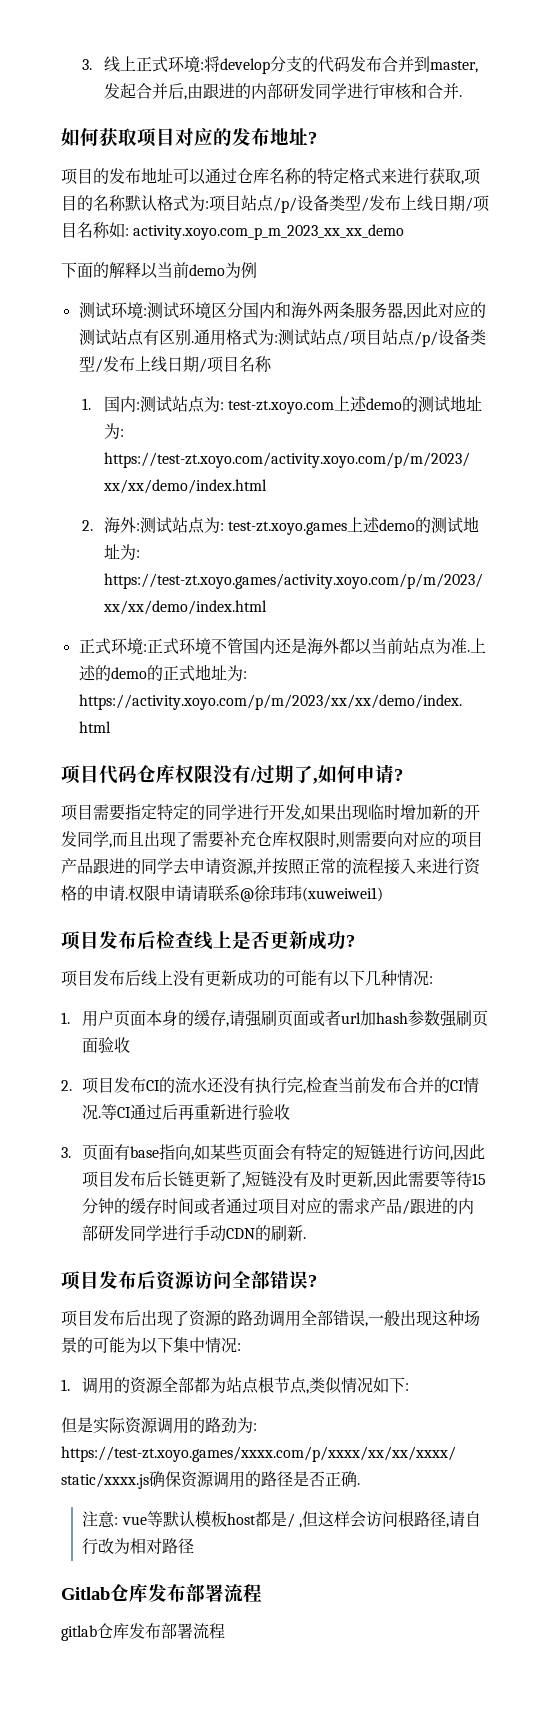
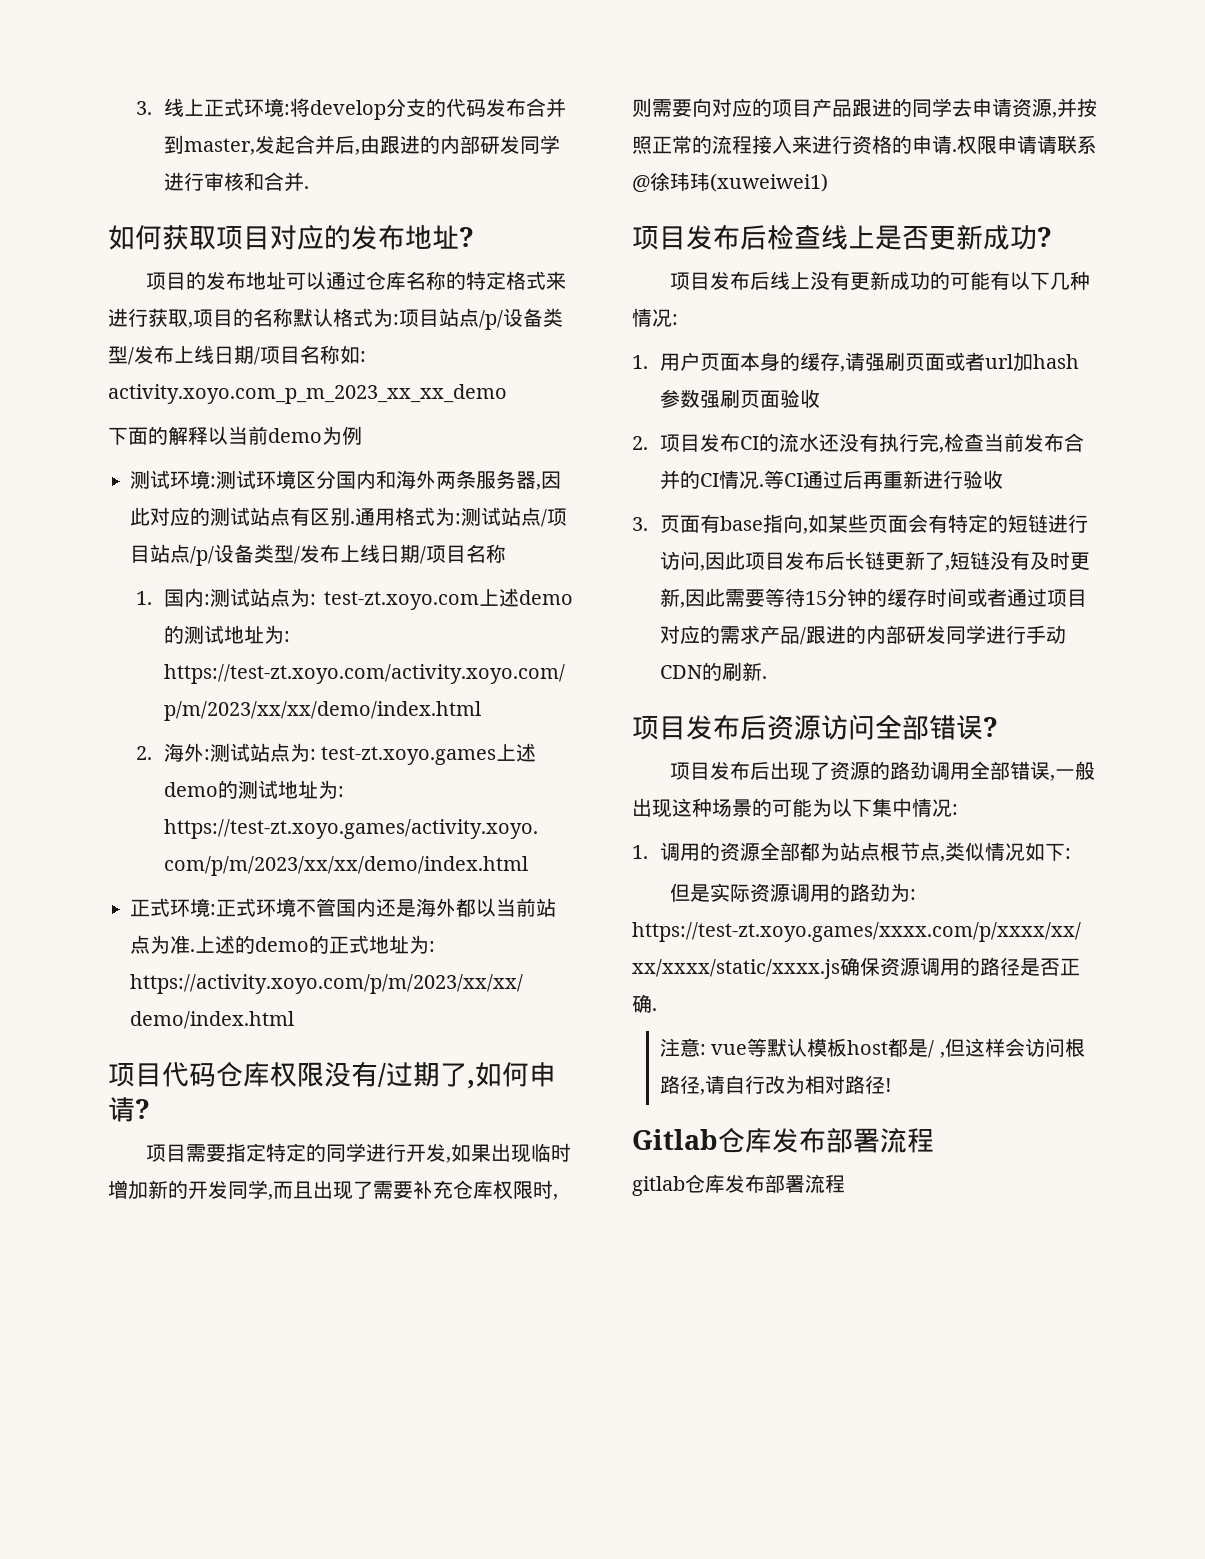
(195, 1546) none -> [884,1078,892,1092] !

